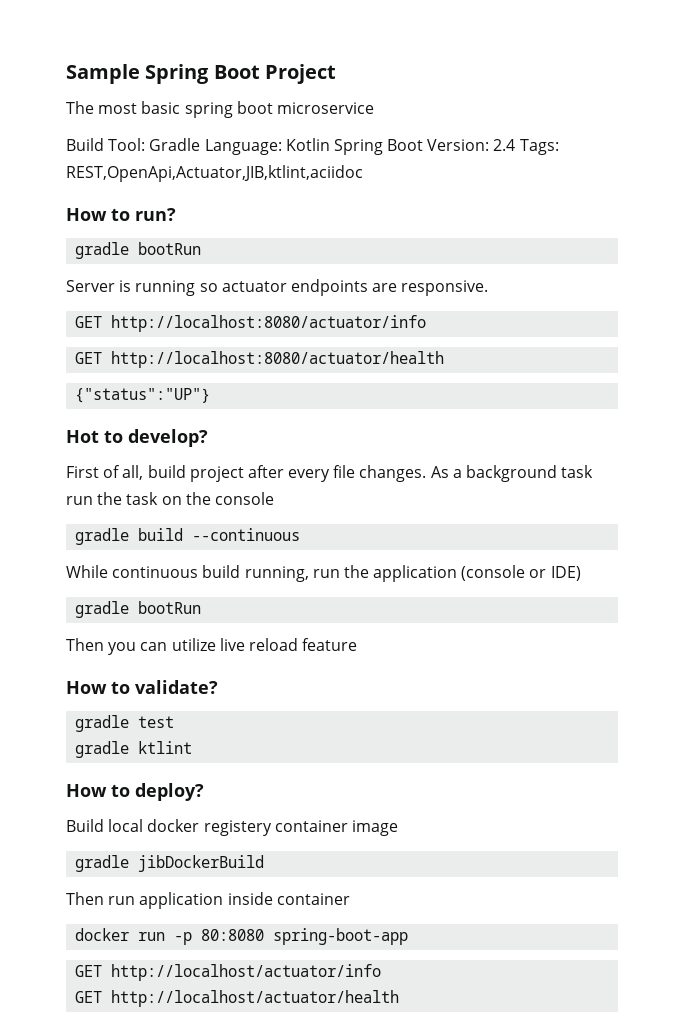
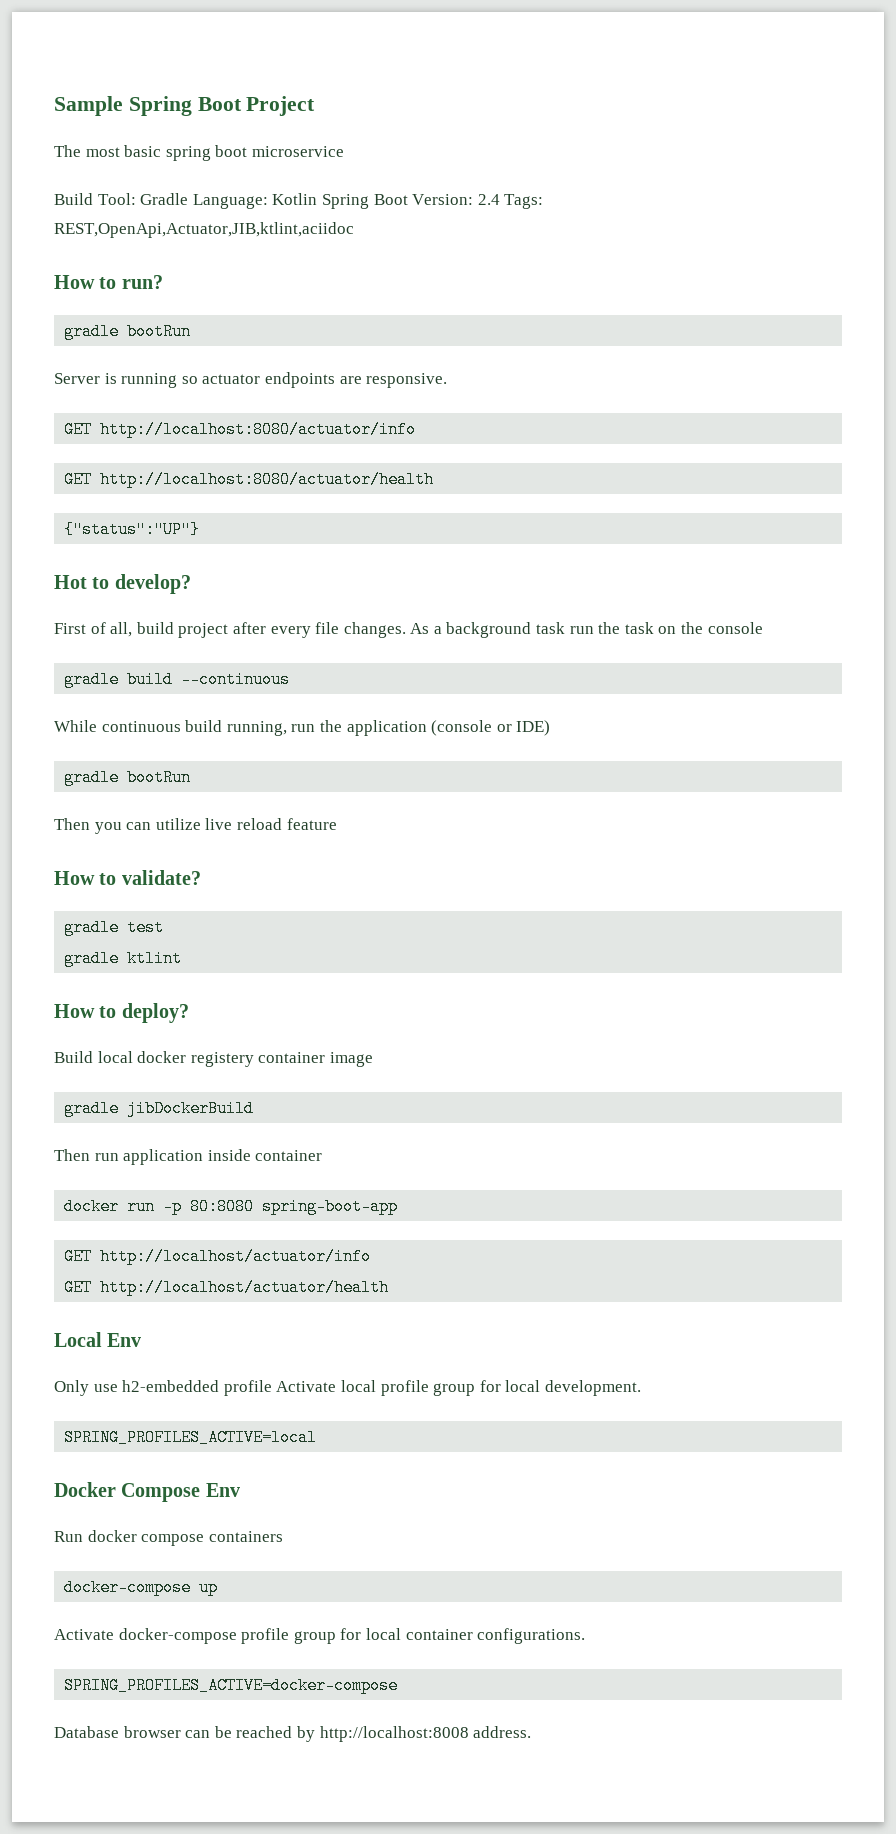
(400, 998) none -> [54,1332,142,1347] [54,1380,641,1396] [64,1429,318,1446] [54,1482,240,1502] [54,1530,283,1546] [64,1579,219,1596] [54,1628,586,1644] [64,1677,399,1694] [54,1726,532,1742] // Local Env // Only use h2-embedded profile Activate local profile group for local development. // SPRING_PROFILES_ACTIVE=local // Docker Compose Env // Run docker compose containers // docker-compose up // Activate docker-compose profile group for local container configurations. // SPRING_PROFILES_ACTIVE=docker-compose // Database browser can be reached by http://localhost:8008 address.

